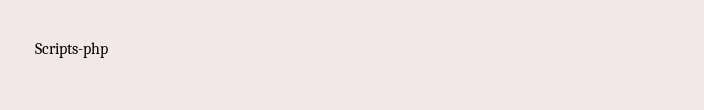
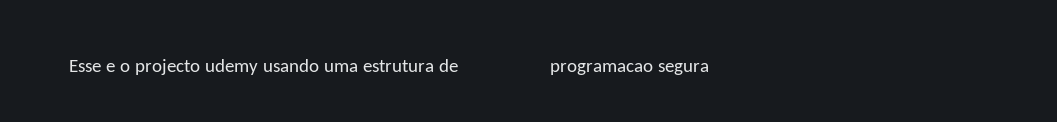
[35,42,108,58] Scripts-php -> [69,59,709,75] Esse e o projecto udemy usando uma estrutura de programacao segura

